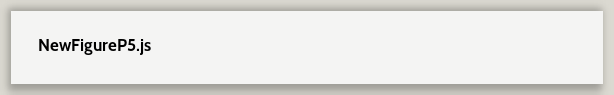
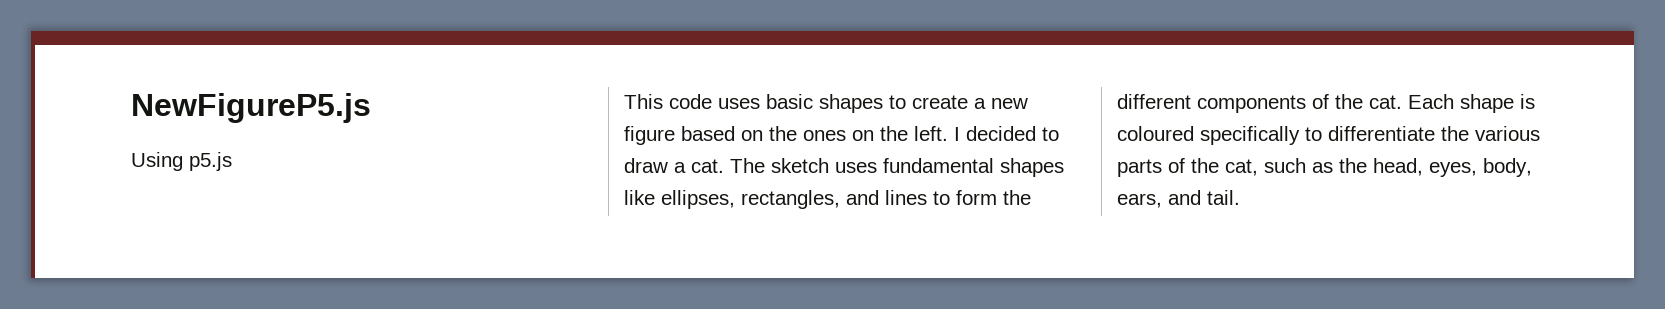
(151, 47) none -> [131,152,232,171] [624,94,1028,113] [624,126,1059,145] [624,158,1064,177] [624,190,1031,209] [1117,94,1535,113] [1117,126,1540,145] [1117,158,1532,177] [1117,190,1240,208] // Using p5.js // This code uses basic shapes to create a new figure based on the ones on the left. I decided to draw a cat. The sketch uses fundamental shapes like ellipses, rectangles, and lines to form the different components of the cat. Each shape is coloured specifically to differentiate the various parts of the cat, such as the head, eyes, body, ears, and tail.

